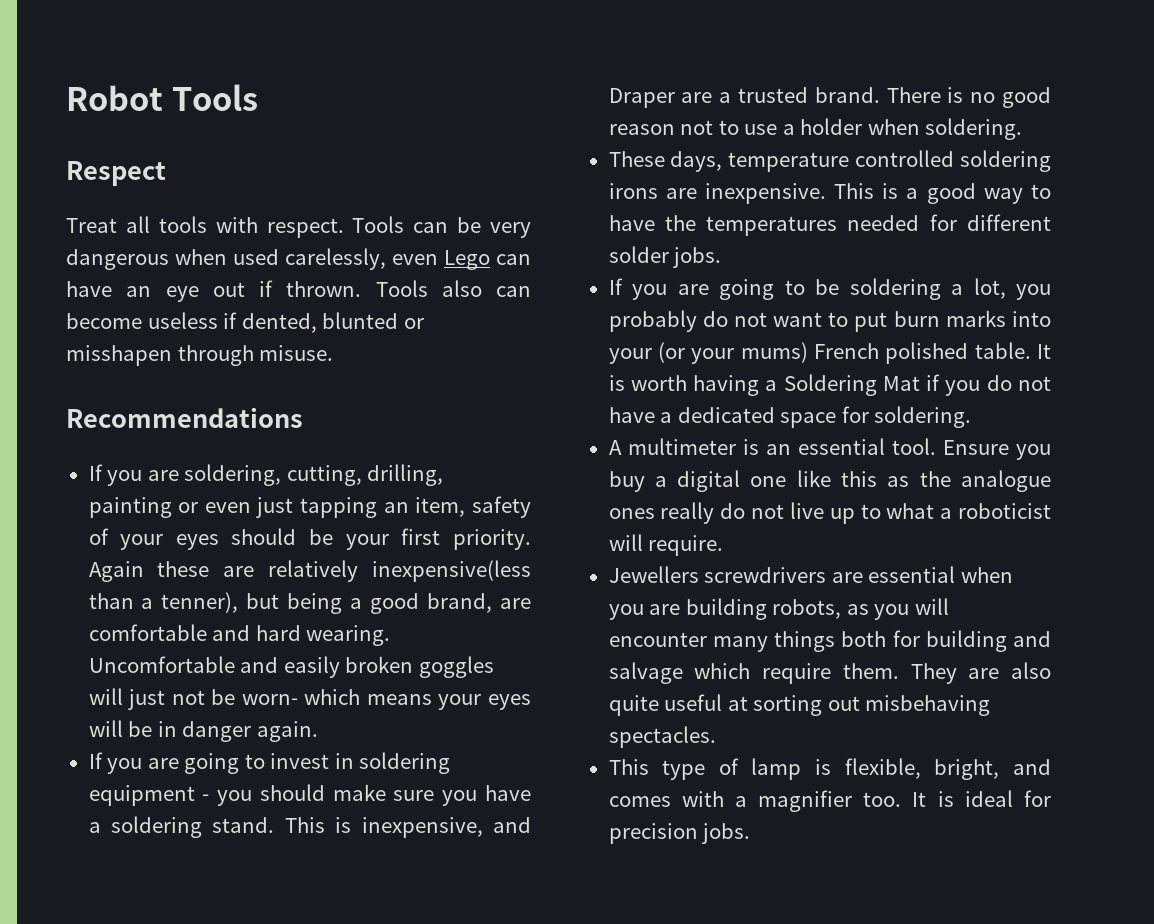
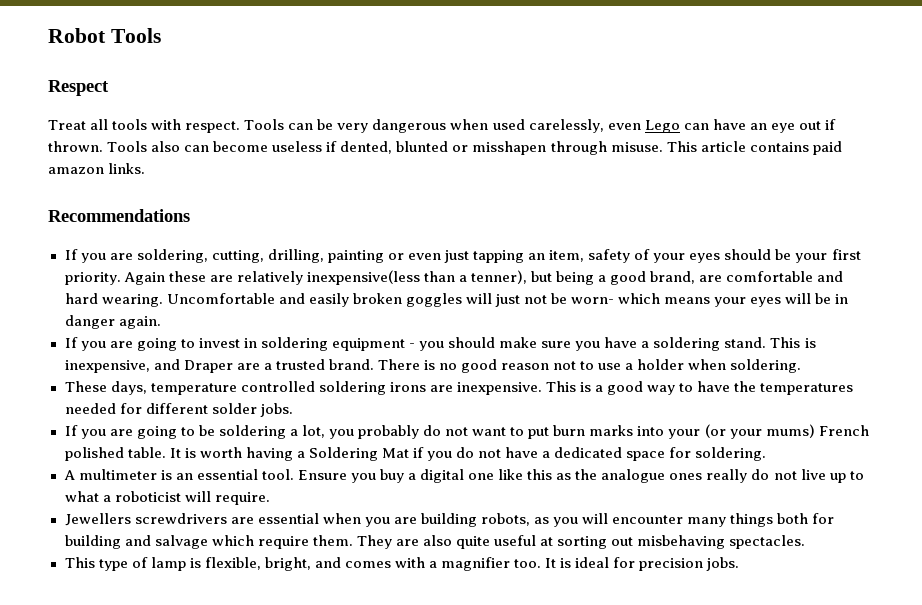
(334, 353) none -> [666,141,842,155] [48,163,146,174] This article contains paid amazon links.

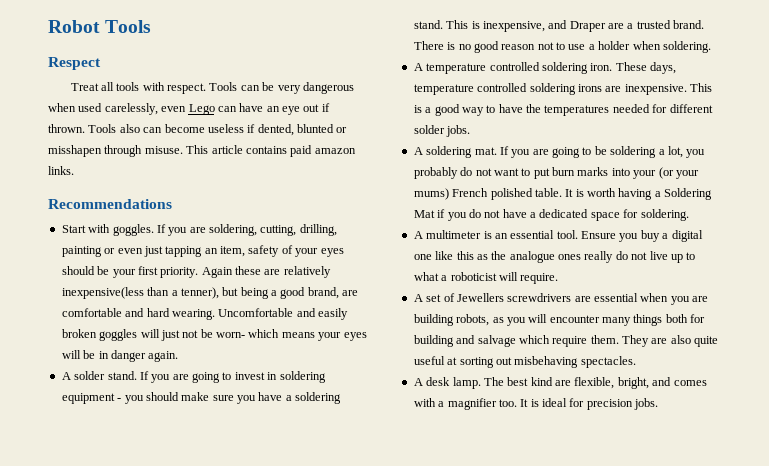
(190, 215) none -> [61,224,154,236] Start with goggles.
(161, 322) none -> [61,371,137,380] A solder stand.
(802, 366) none -> [413,62,613,74] A temperature controlled soldering iron.
(293, 410) none -> [413,146,497,158] A soldering mat.
(270, 498) none -> [413,293,455,302] A set of
[64,557,201,571] This type of lamp is -> [413,377,571,389] A desk lamp. The best kind are

